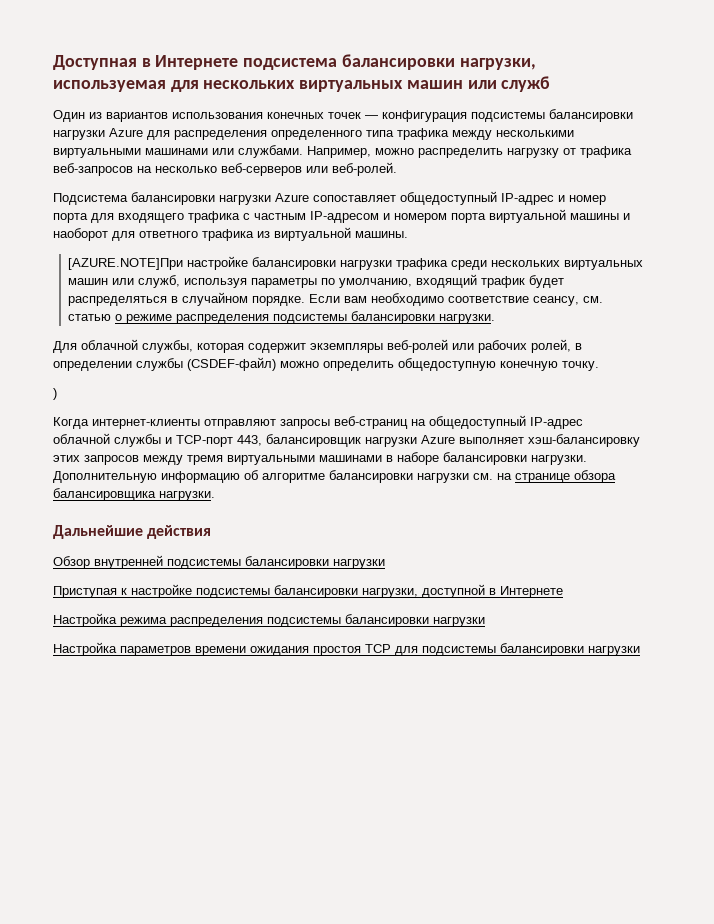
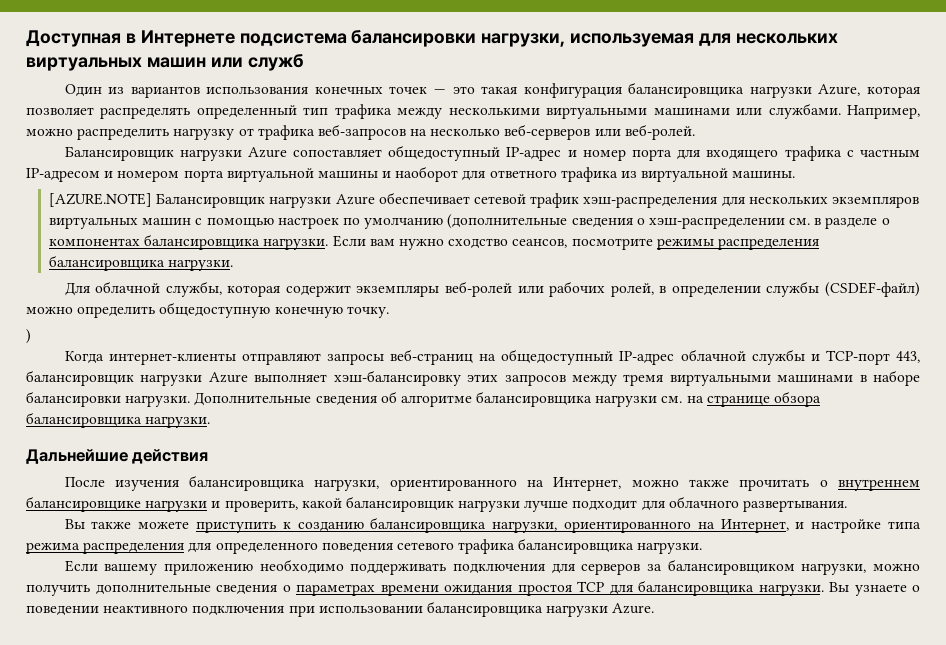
[382,109,633,122] [53,128,394,140] конфигурация подсистемы балансировки нагрузки Azure для распределения определенного типа -> [452,82,920,98] [26,105,329,119] это такая конфигурация балансировщика нагрузки Azure, которая позволяет распределять определенный тип
[53,192,215,205] Подсистема балансировки -> [64,146,174,161] Балансировщик
[67,256,643,270] [67,274,564,288] [67,292,603,306] [67,311,435,324] [AZURE.NOTE]При настройке балансировки нагрузки трафика среди нескольких виртуальных машин или служб, используя параметры по умолчанию, входящий трафик будет распределяться в случайном порядке. Если вам необходимо соответствие сеансу, см. статью о режиме распределения подсистемы балансировки -> [49,192,919,208] [49,214,890,229] [49,234,819,250] [49,255,166,271] [AZURE.NOTE] Балансировщик нагрузки Azure обеспечивает сетевой трафик хэш-распределения для нескольких экземпляров виртуальных машин с помощью настроек по умолчанию (дополнительные сведения о хэш-распределении см. в разделе о компонентах балансировщика нагрузки. Если вам нужно сходство сеансов, посмотрите режимы распределения балансировщика
[53,471,240,483] Дополнительную информацию -> [194,392,377,406] Дополнительные сведения
[329,470,413,483] балансировки -> [476,391,593,407] балансировщика
[53,555,385,569] [53,584,563,598] [53,613,485,627] [53,642,191,656] Обзор внутренней подсистемы балансировки нагрузки // Приступая к настройке подсистемы балансировки нагрузки, доступной в Интернете // Настройка режима распределения подсистемы балансировки нагрузки // Настройка параметров -> [64,475,920,491] [26,496,848,512] [64,517,922,533] [26,538,703,554] [64,559,920,575] [26,584,375,596] После изучения балансировщика нагрузки, ориентированного на Интернет, можно также прочитать о внутреннем балансировщике нагрузки и проверить, какой балансировщик нагрузки лучше подходит для облачного развертывания. // Вы также можете приступить к созданию балансировщика нагрузки, ориентированного на Интернет, и настройке типа режима распределения для определенного поведения сетевого трафика балансировщика нагрузки. // Если вашему приложению необходимо поддерживать подключения для серверов за балансировщиком нагрузки, можно получить дополнительные сведения о параметрах
[422,643,640,656] подсистемы балансировки нагрузки -> [638,580,920,596] [26,601,655,617] балансировщика нагрузки. Вы узнаете о поведении неактивного подключения при использовании балансировщика нагрузки Azure.

